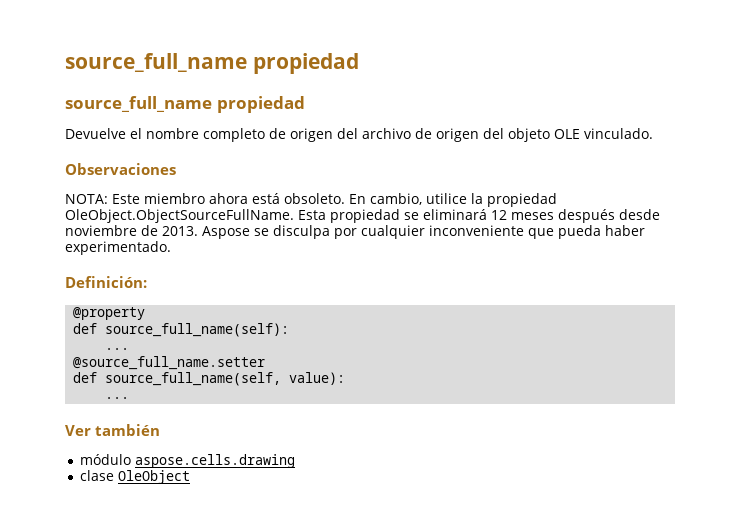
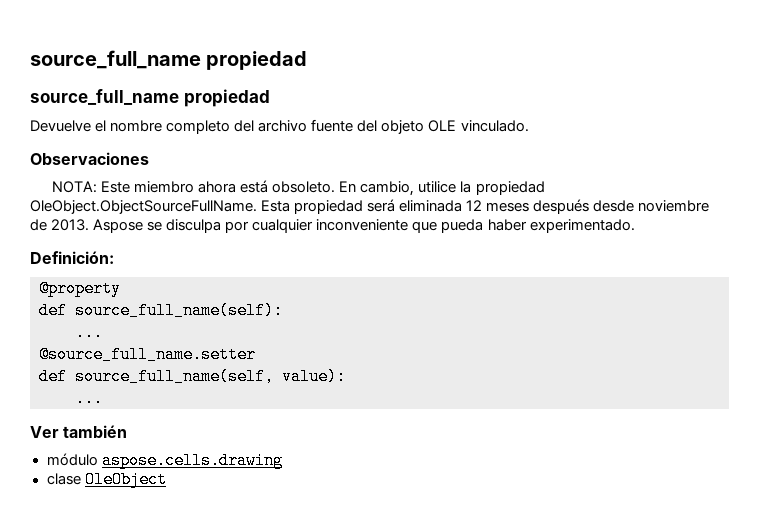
[269,128,479,142] de origen del archivo de origen -> [234,119,354,132] del archivo fuente
[404,209,487,220] se eliminará -> [367,199,463,212] será eliminada

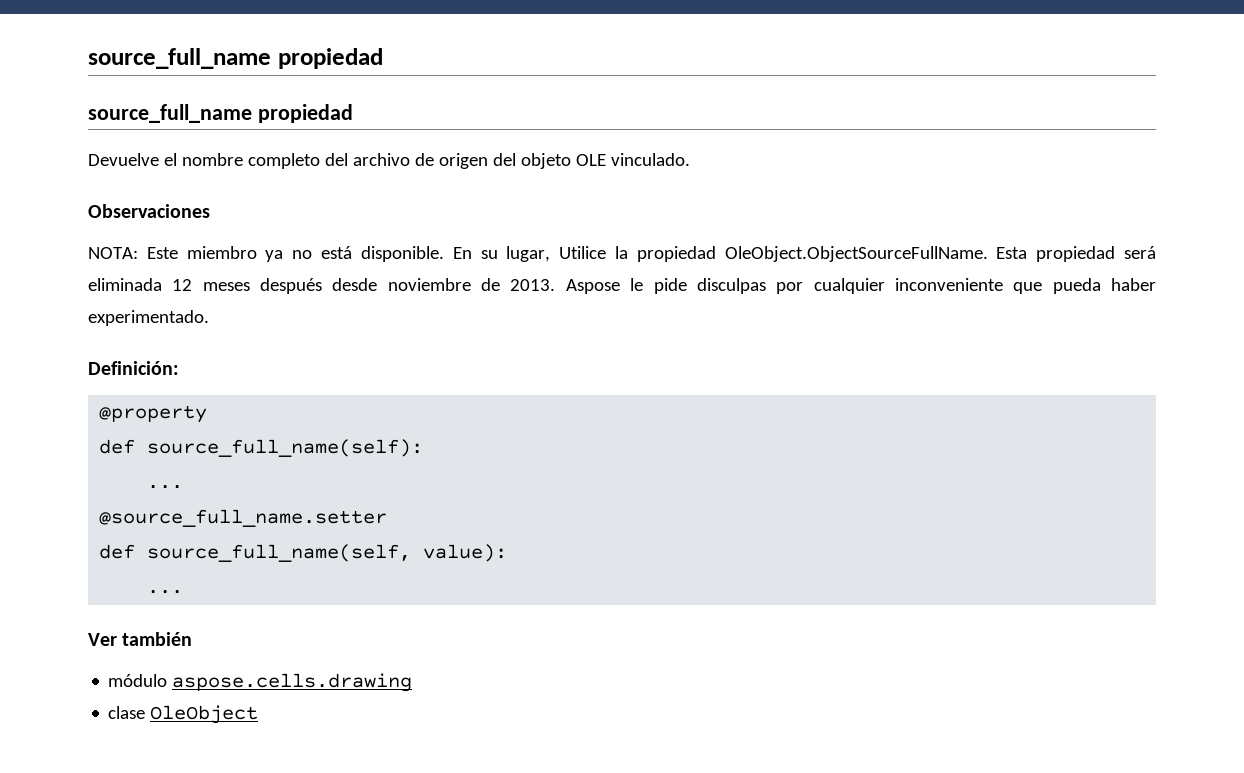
[311,119,354,132] fuente -> [414,153,488,169] de origen
[198,180,457,196] ahora está obsoleto. En cambio, utilice -> [265,246,607,262] ya no está disponible. En su lugar, Utilice
[147,219,222,233] se disculpa -> [630,278,766,294] le pide disculpas

